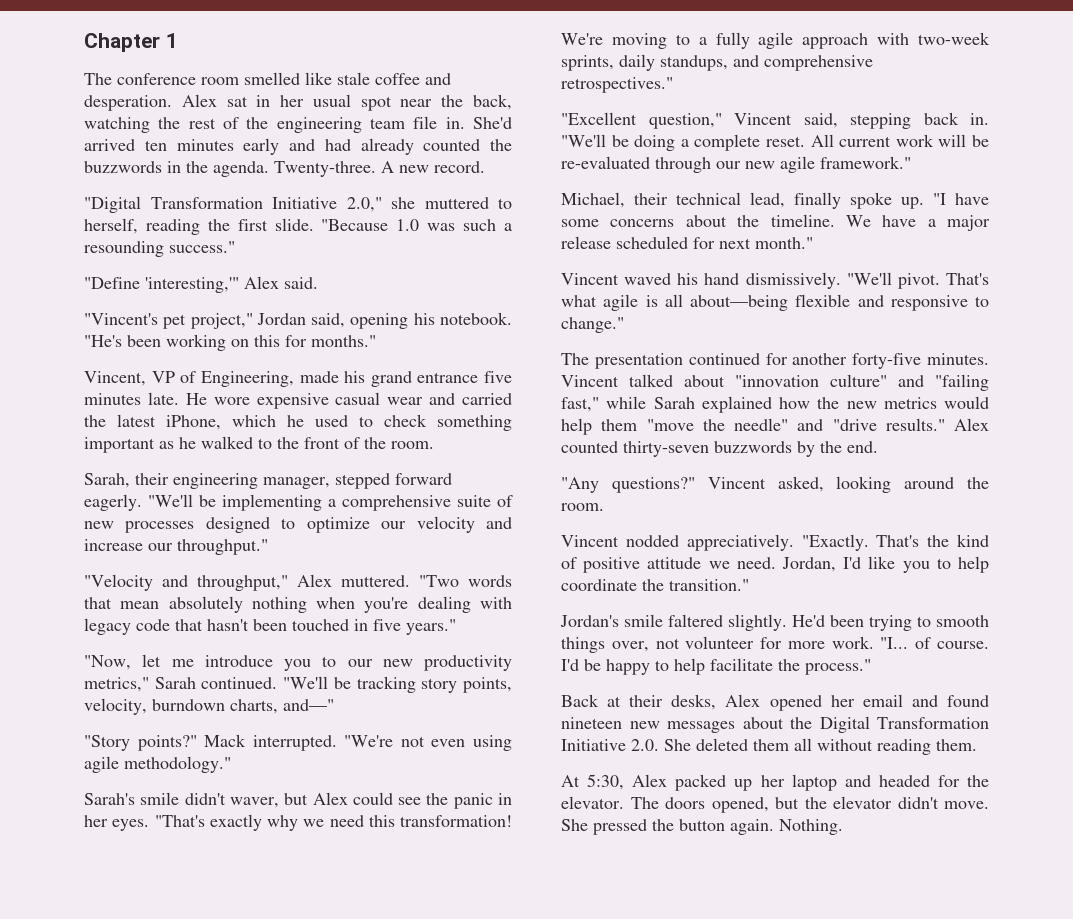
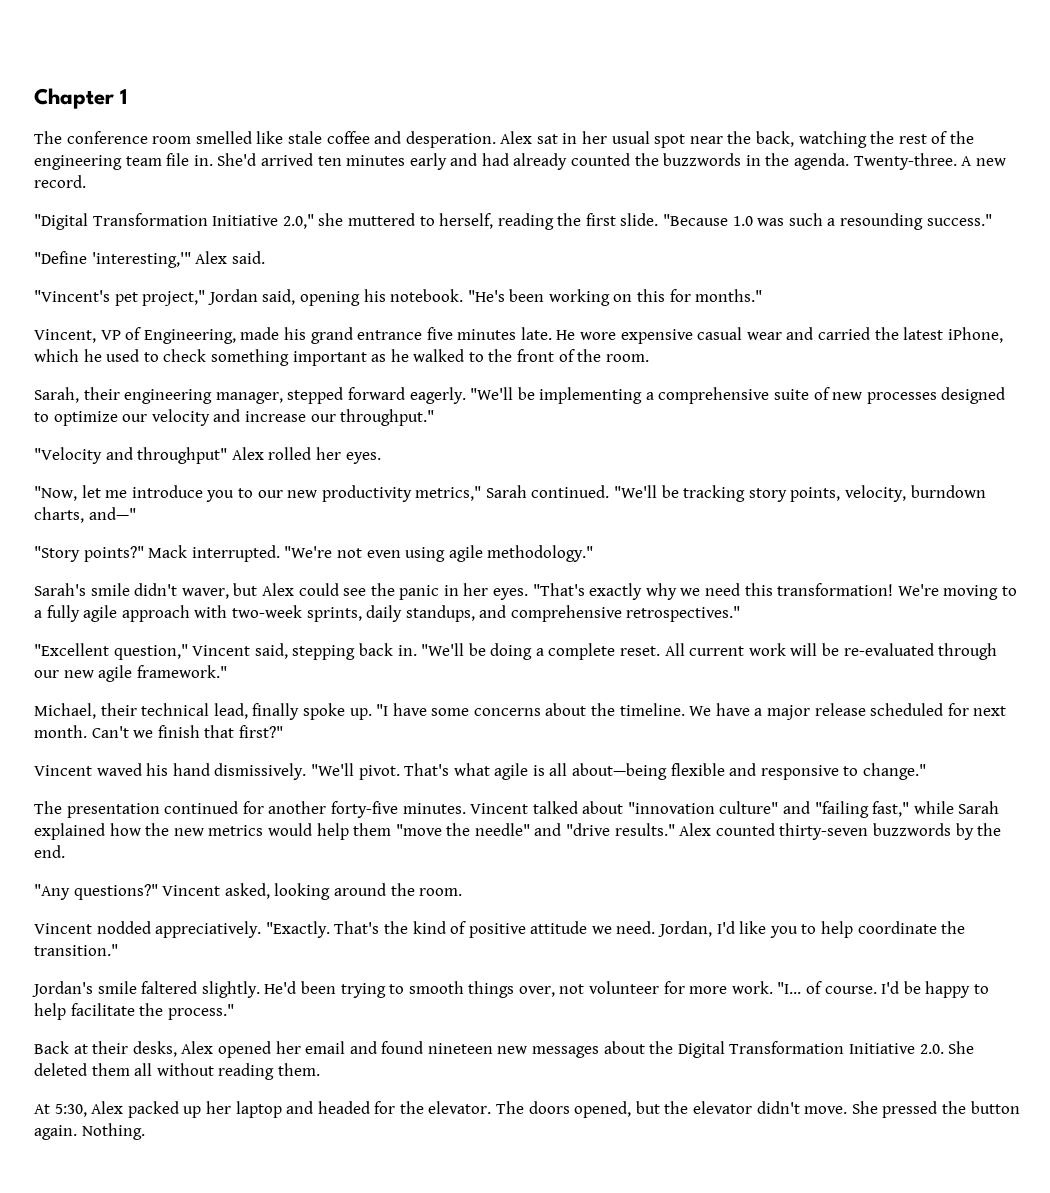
[197,574,512,591] [84,596,512,613] [84,618,456,635] throughput," Alex muttered. "Two words that mean absolutely nothing when you're dealing with legacy code that hasn't been touched in five years." -> [137,447,381,464] throughput" Alex rolled her eyes.
[755,237,813,249] month." -> [34,725,283,738] month. Can't we finish that first?"

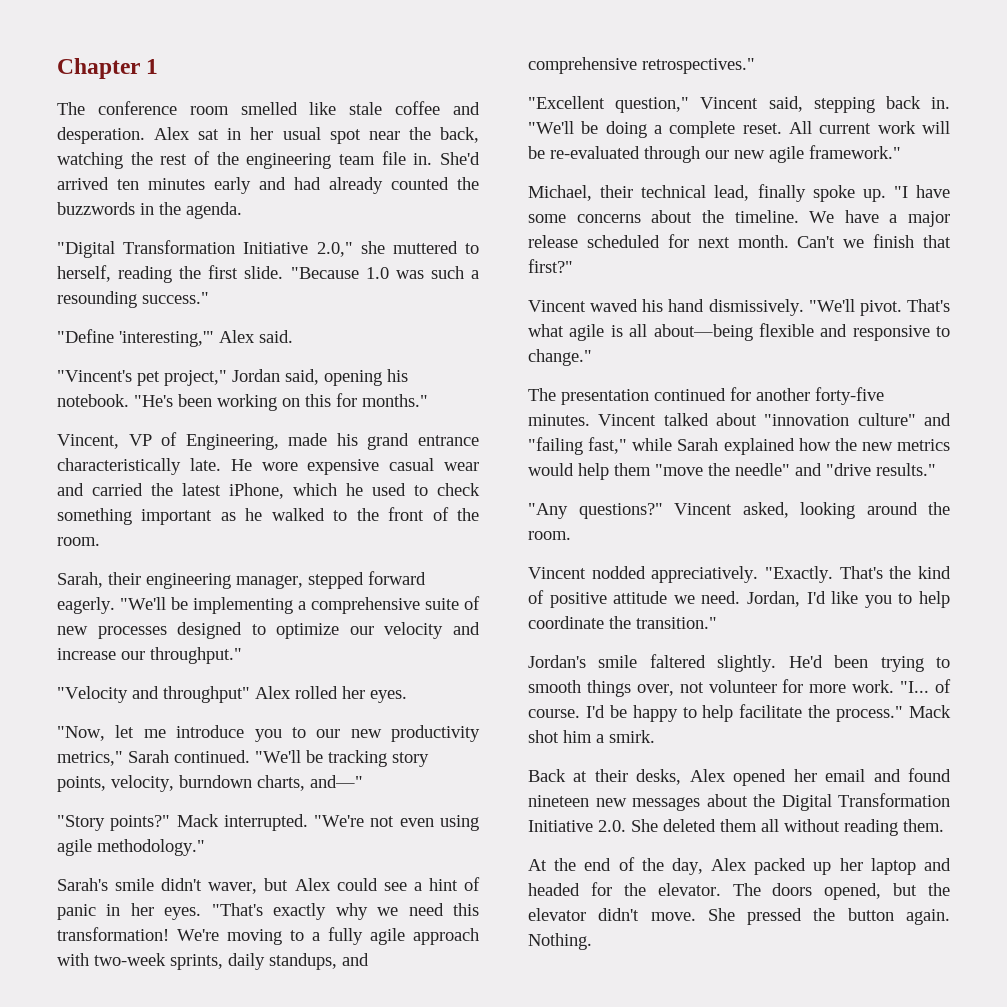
[853,153,1006,170] [34,175,86,188] Twenty-three. A new record. -> (242, 210) none
[426,327,517,340] five minutes -> [57,458,181,475] characteristically
[370,583,395,596] the -> [413,877,481,891] a hint of
[679,823,1002,840] [34,845,65,858] Alex counted thirty-seven buzzwords by the end. -> (936, 469) none
(234, 1012) none -> [909,705,951,718] [528,730,655,743] Mack shot him a smirk.
[54,1104,87,1117] 5:30, -> [554,857,703,875] the end of the day,

